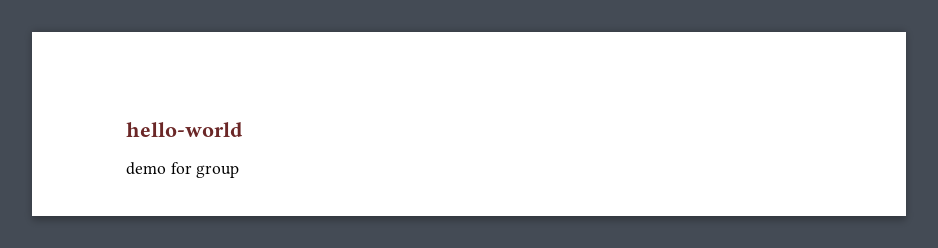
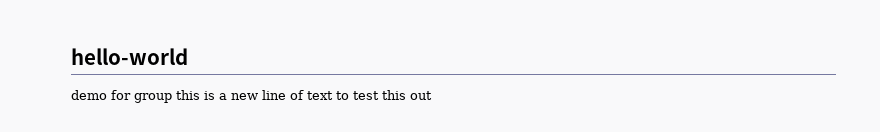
(240, 171) none -> [176,90,432,100] this is a new line of text to test this out

